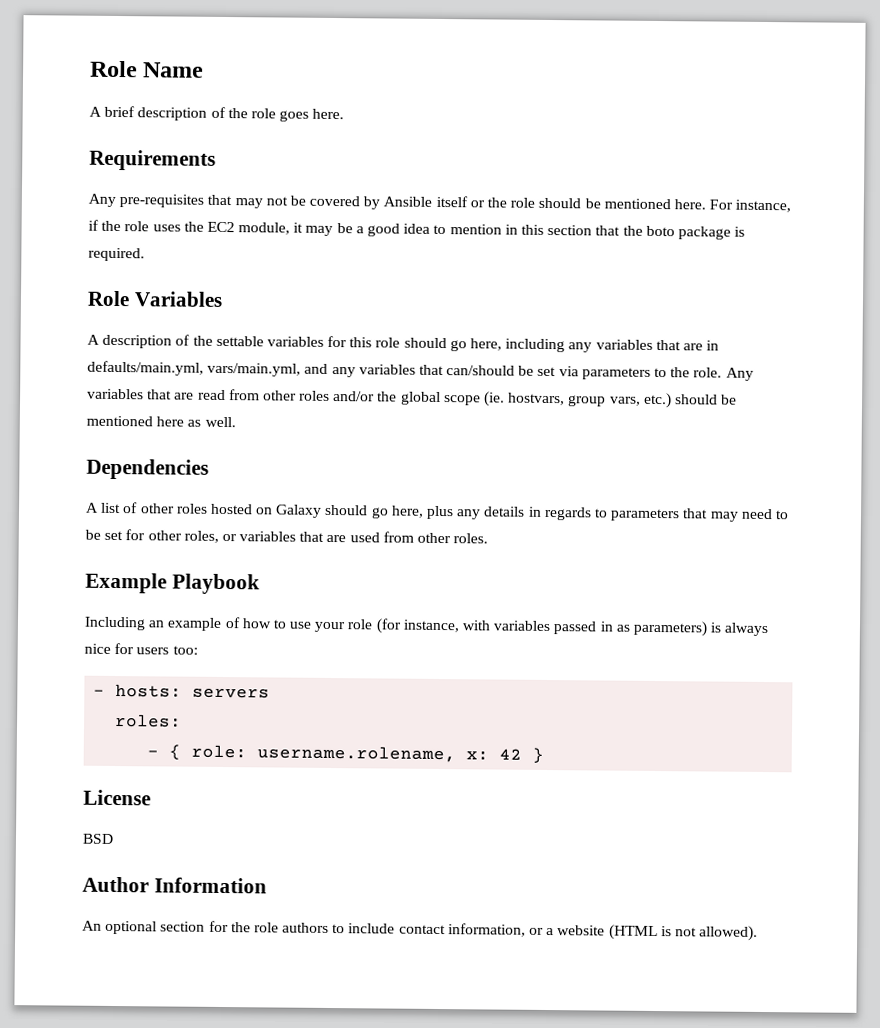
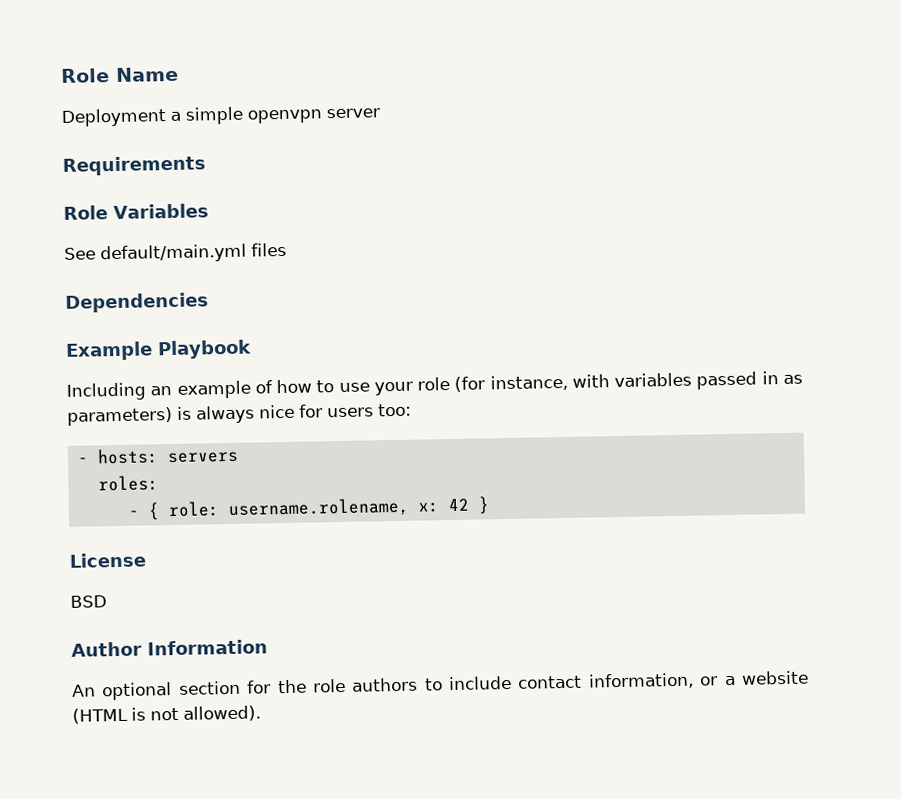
[89,105,345,122] [89,149,216,171] [88,193,792,213] [88,219,746,240] [88,247,145,262] [87,290,223,307] [87,334,720,353] [87,360,754,381] [87,388,738,409] [86,415,236,428] [86,458,209,480] [85,502,789,522] [85,529,489,544] A brief description of the role goes here. // Requirements // Any pre-requisites that may not be covered by Ansible itself or the role should be mentioned here. For instance, if the role uses the EC2 module, it may be a good idea to mention in this section that the boto package is required. // Role Variables // A description of the settable variables for this role should go here, including any variables that are in defaults/main.yml, vars/main.yml, and any variables that can/should be set via parameters to the role. Any variables that are read from other roles and/or the global scope (ie. hostvars, group vars, etc.) should be mentioned here as well. // Dependencies // A list of other roles hosted on Galaxy should go here, plus any details in regards to parameters that may need to be set for other roles, or variables that are used from other roles. -> [61,106,380,127] [62,155,206,176] [63,203,209,220] [64,242,287,264] [65,292,209,313] Deployment a simple openvpn server // Requirements // Role Variables // See default/main.yml files // Dependencies

